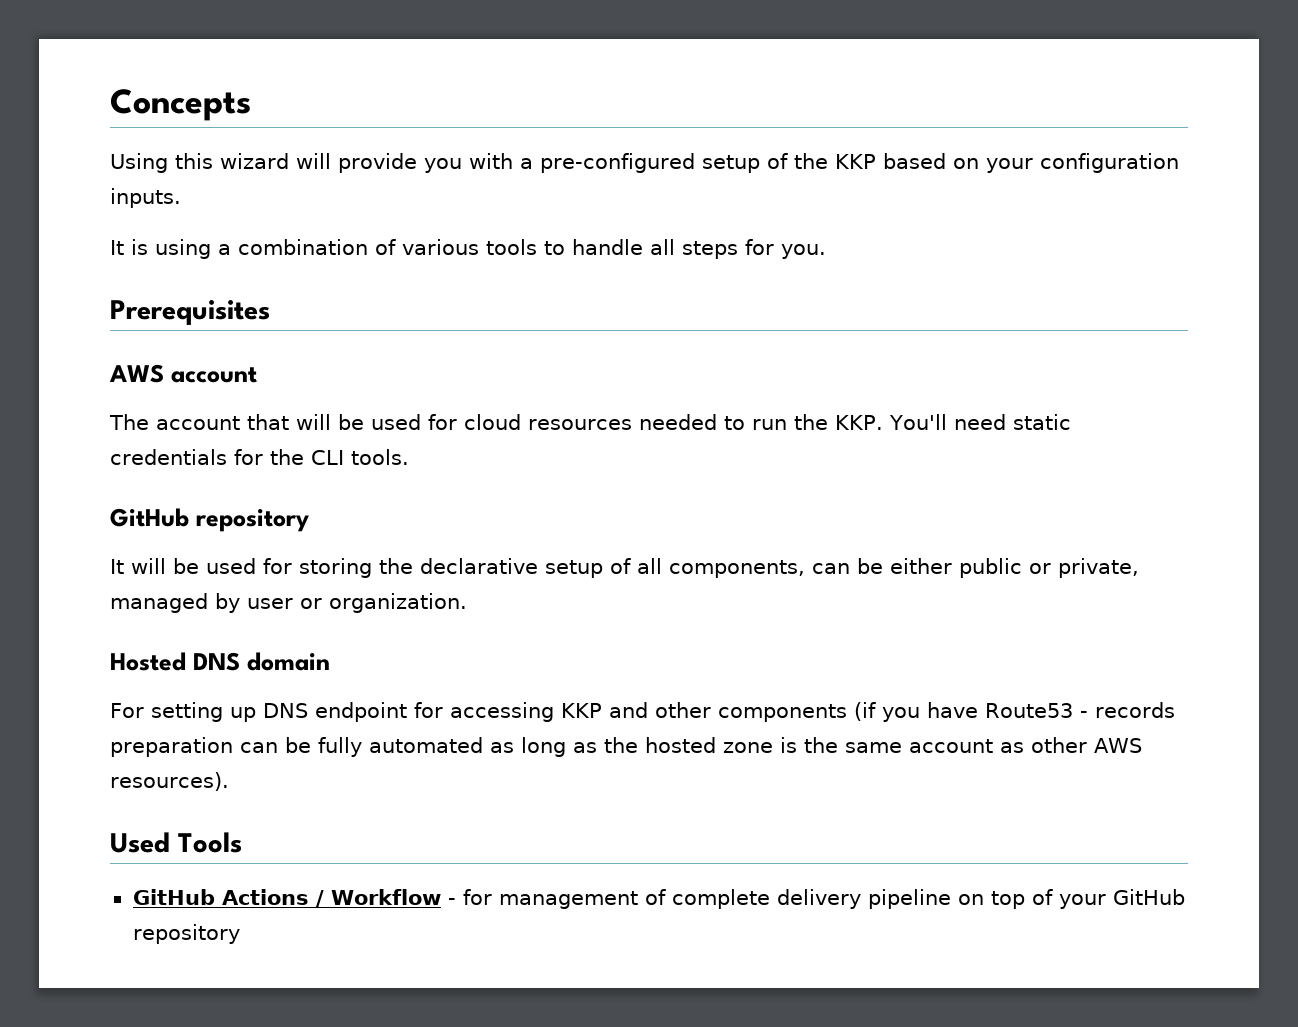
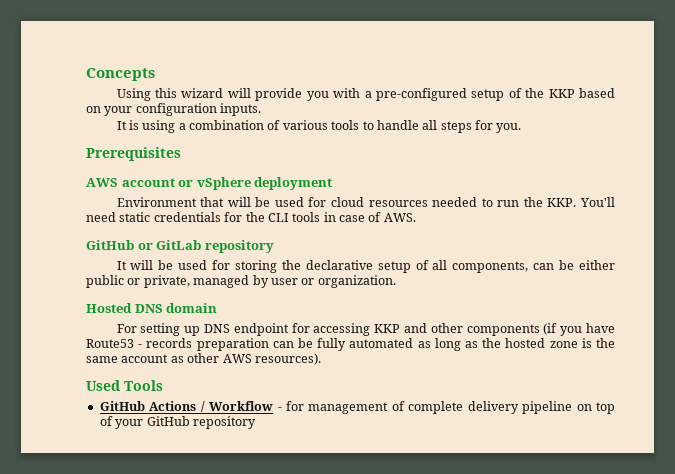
[109,414,240,430] // The account -> [178,177,333,190] [116,197,197,207] or vSphere deployment // Environment
[351,449,409,465] [110,508,189,527] tools. // GitHub -> [292,212,416,222] [86,240,202,250] tools in case of AWS. // GitHub or GitLab

